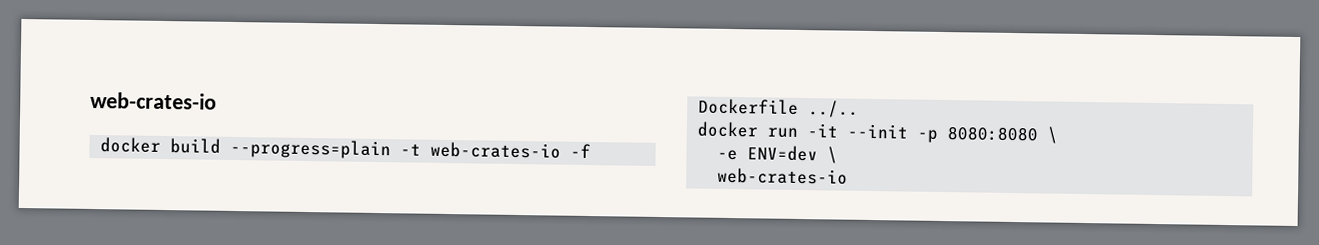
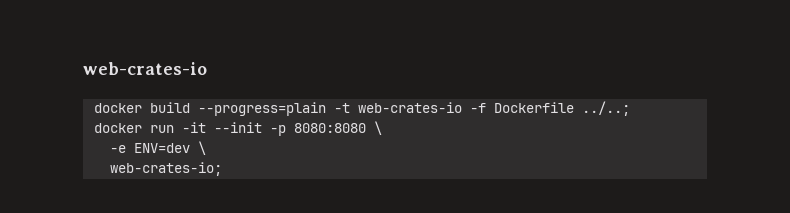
[808,100,860,118] ../.. -> [581,101,630,116] ../..;
[717,167,849,185] web-crates-io -> [109,162,222,176] web-crates-io;

